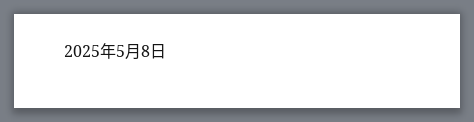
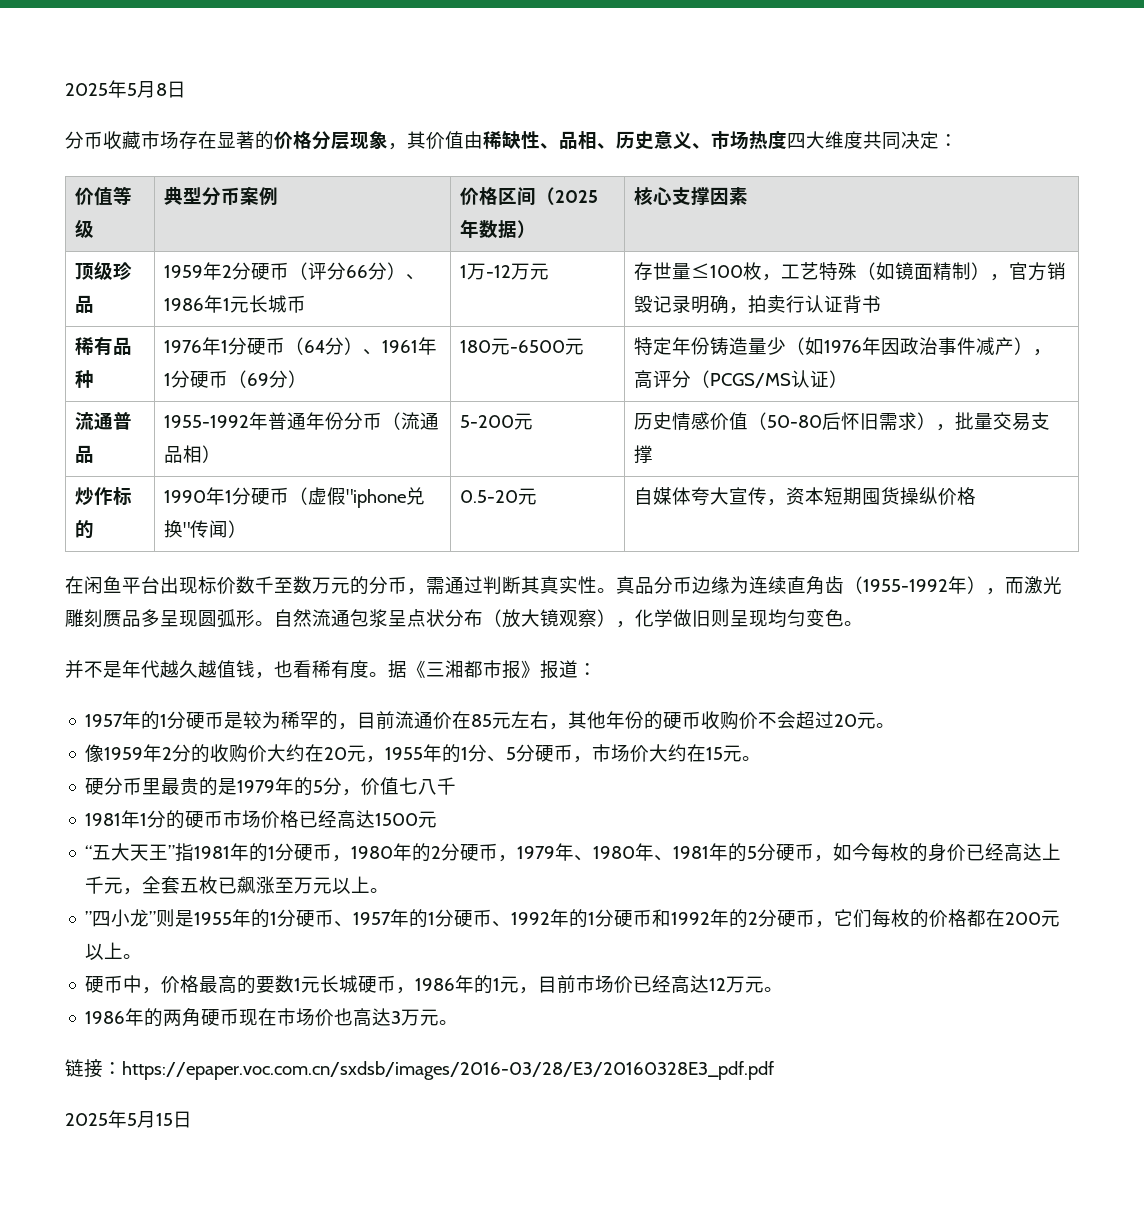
(166, 51) none -> [65,130,958,150] [75,186,133,206] [75,219,95,238] [164,186,279,206] [460,187,599,206] [460,219,537,238] [634,187,749,206] [75,261,133,280] [75,295,95,313] [164,262,426,280] [164,295,307,313] [460,263,550,280] [634,262,1067,281] [634,295,882,314] [75,337,133,355] [75,370,95,388] [164,337,438,355] [164,370,308,388] [460,338,585,355] [634,337,1053,356] [634,370,849,389] [75,412,133,430] [75,445,95,463] [164,412,440,430] [164,445,222,463] [460,413,534,430] [634,412,1051,431] [634,445,654,463] [75,487,133,506] [75,520,95,539] [164,487,426,508] [164,520,248,538] [460,488,538,505] [634,487,977,506] [65,576,1062,595] [65,609,863,628] [65,660,597,679] [85,711,896,730] [85,744,762,763] [85,777,457,796] [85,810,438,829] [85,843,1062,862] [85,876,390,895] [85,909,1061,928] [85,942,143,960] [85,975,784,994] [85,1008,459,1027] [65,1059,774,1080] [65,1110,192,1128] // 分币收藏市场存在显著的价格分层现象，其价值由稀缺性、品相、历史意义、市场热度四大维度共同决定： // 价值等级 | 典型分币案例 | 价格区间（2025年数据） | 核心支撑因素 // 顶级珍品 | 1959年2分硬币（评分66分）、1986年1元长城币 | 1万-12万元 | 存世量≤100枚，工艺特殊（如镜面精制），官方销毁记录明确，拍卖行认证背书 // 稀有品种 | 1976年1分硬币（64分）、1961年1分硬币（69分） | 180元-6500元 | 特定年份铸造量少（如1976年因政治事件减产），高评分（PCGS/MS认证） // 流通普品 | 1955-1992年普通年份分币（流通品相） | 5-200元 | 历史情感价值（50-80后怀旧需求），批量交易支撑 // 炒作标的 | 1990年1分硬币（虚假"iphone兑换"传闻） | 0.5-20元 | 自媒体夸大宣传，资本短期囤货操纵价格 // 在闲鱼平台出现标价数千至数万元的分币，需通过判断其真实性。真品分币边缘为连续直角齿（1955-1992年），而激光雕刻赝品多呈现圆弧形。自然流通包浆呈点状分布（放大镜观察），化学做旧则呈现均匀变色。 // 并不是年代越久越值钱，也看稀有度。据《三湘都市报》报道： // 1957年的1分硬币是较为稀罕的，目前流通价在85元左右，其他年份的硬币收购价不会超过20元。 // 像1959年2分的收购价大约在20元，1955年的1分、5分硬币，市场价大约在15元。 // 硬分币里最贵的是1979年的5分，价值七八千 // 1981年1分的硬币市场价格已经高达1500元 // “五大天王”指1981年的1分硬币，1980年的2分硬币，1979年、1980年、1981年的5分硬币，如今每枚的身价已经高达上千元，全套五枚已飙涨至万元以上。 // ”四小龙”则是1955年的1分硬币、1957年的1分硬币、1992年的1分硬币和1992年的2分硬币，它们每枚的价格都在200元以上。 // 硬币中，价格最高的要数1元长城硬币，1986年的1元，目前市场价已经高达12万元。 // 1986年的两角硬币现在市场价也高达3万元。 // 链接：https://epaper.voc.com.cn/sxdsb/images/2016-03/28/E3/20160328E3_pdf.pdf // 2025年5月15日

